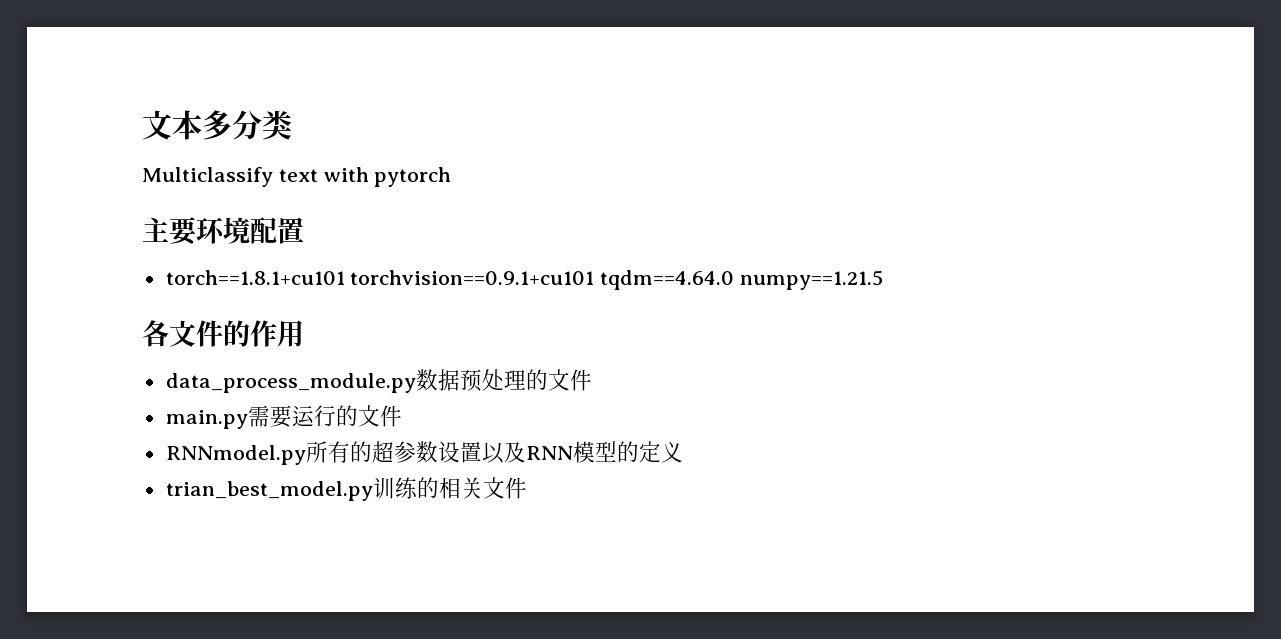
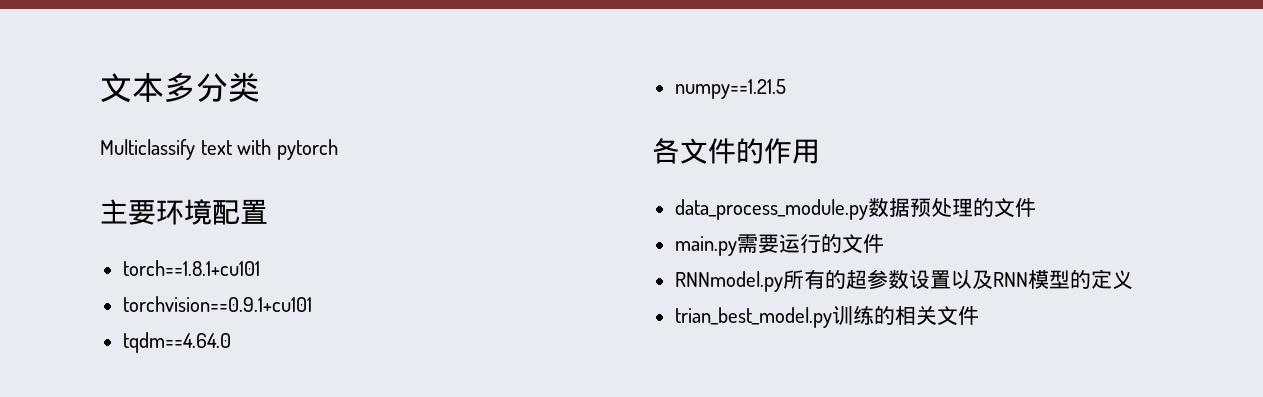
(345, 277) none -> (260, 268) //
(595, 277) none -> (312, 304) //
(735, 280) none -> (231, 342) //

